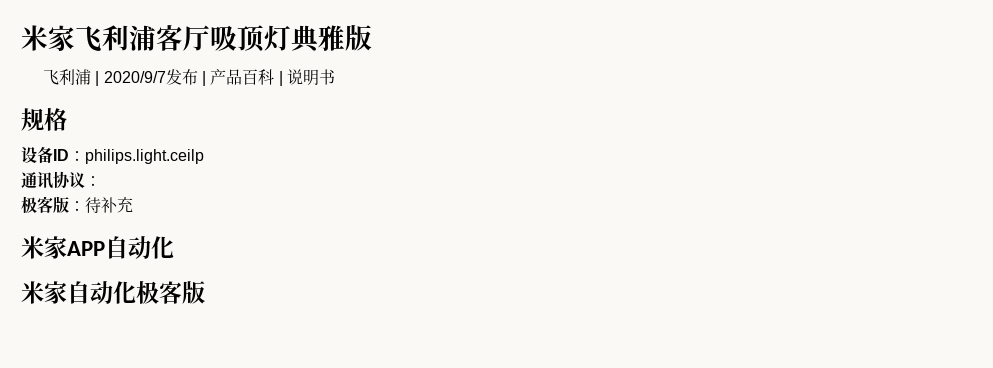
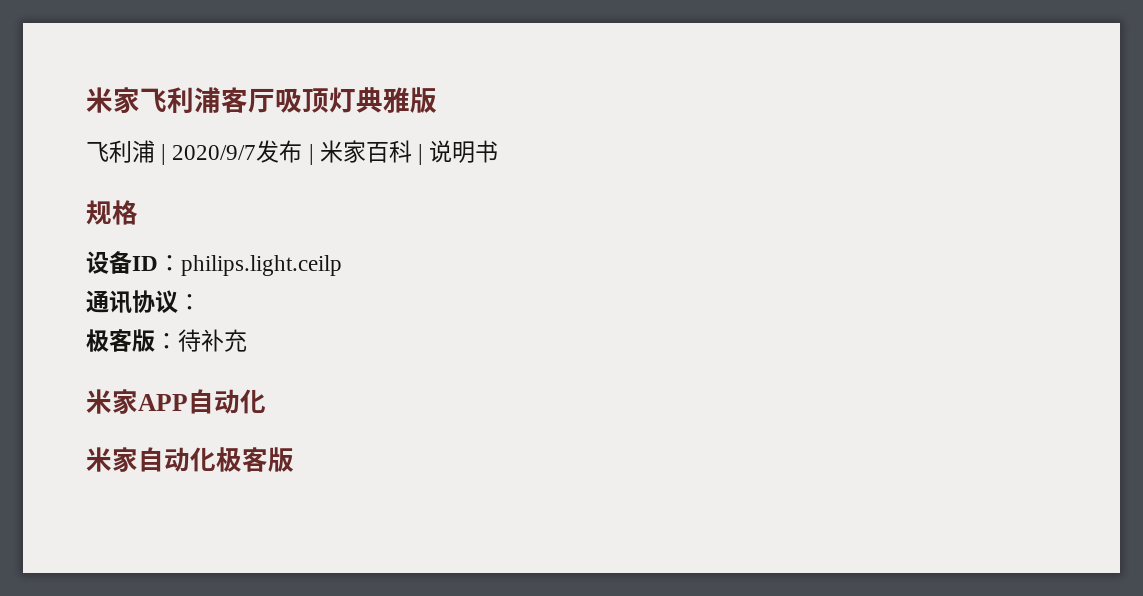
[210,69,243,85] 产品 -> [319,140,366,163] 米家

